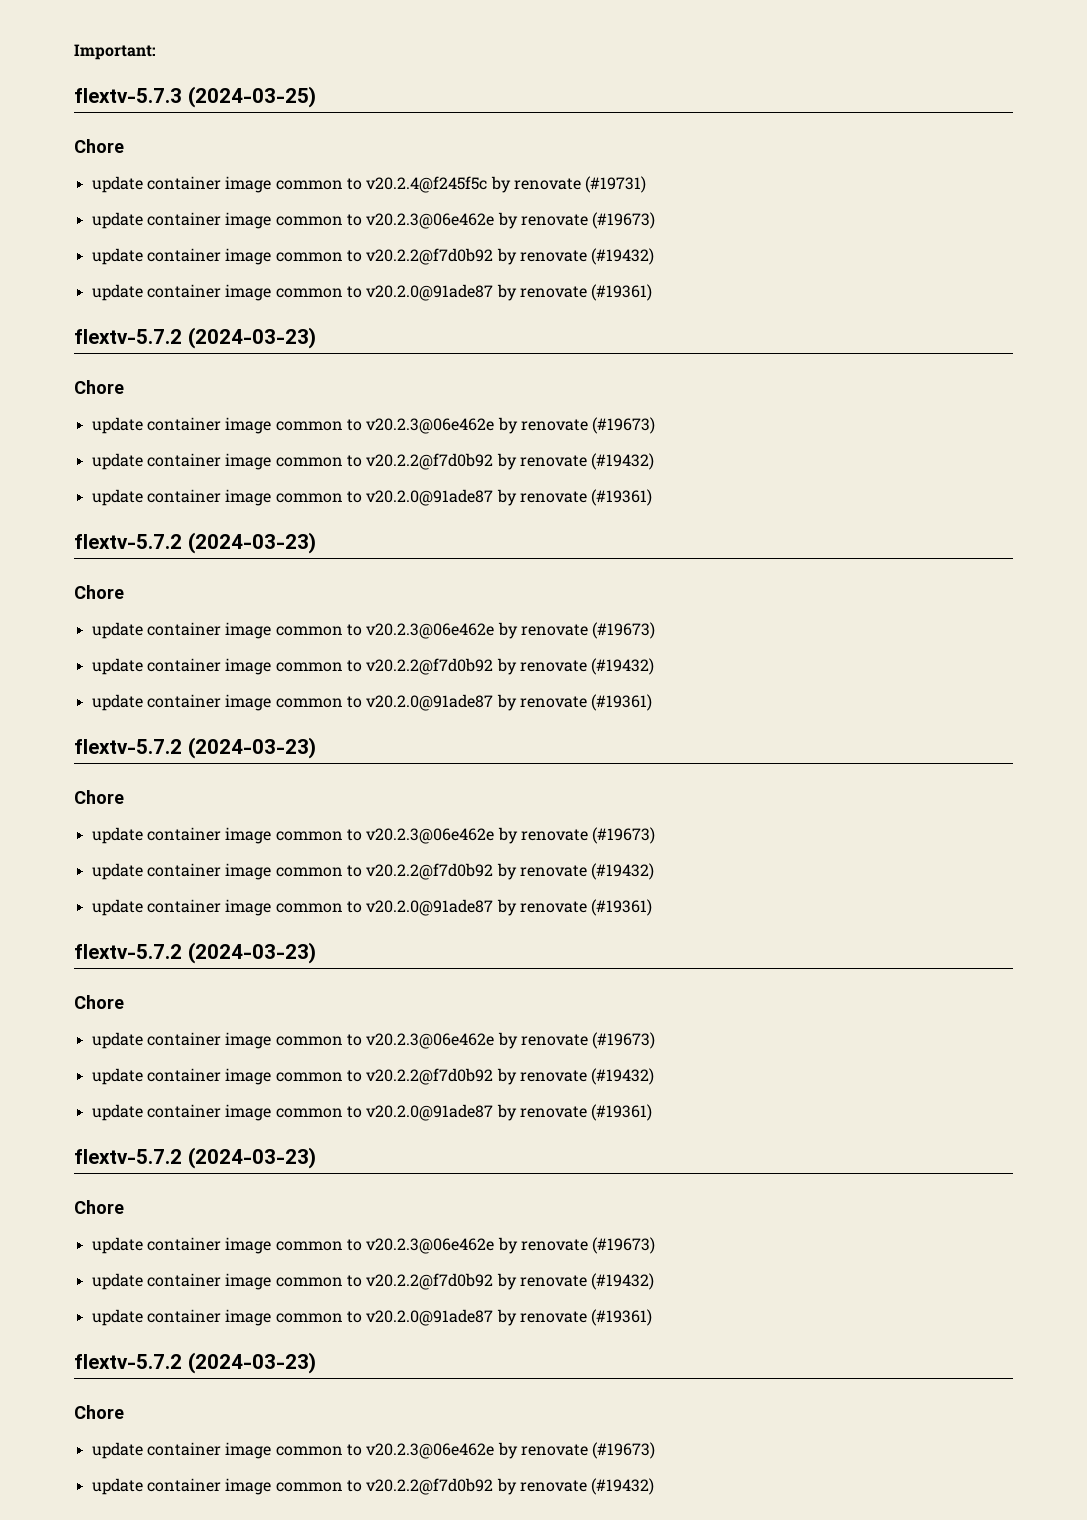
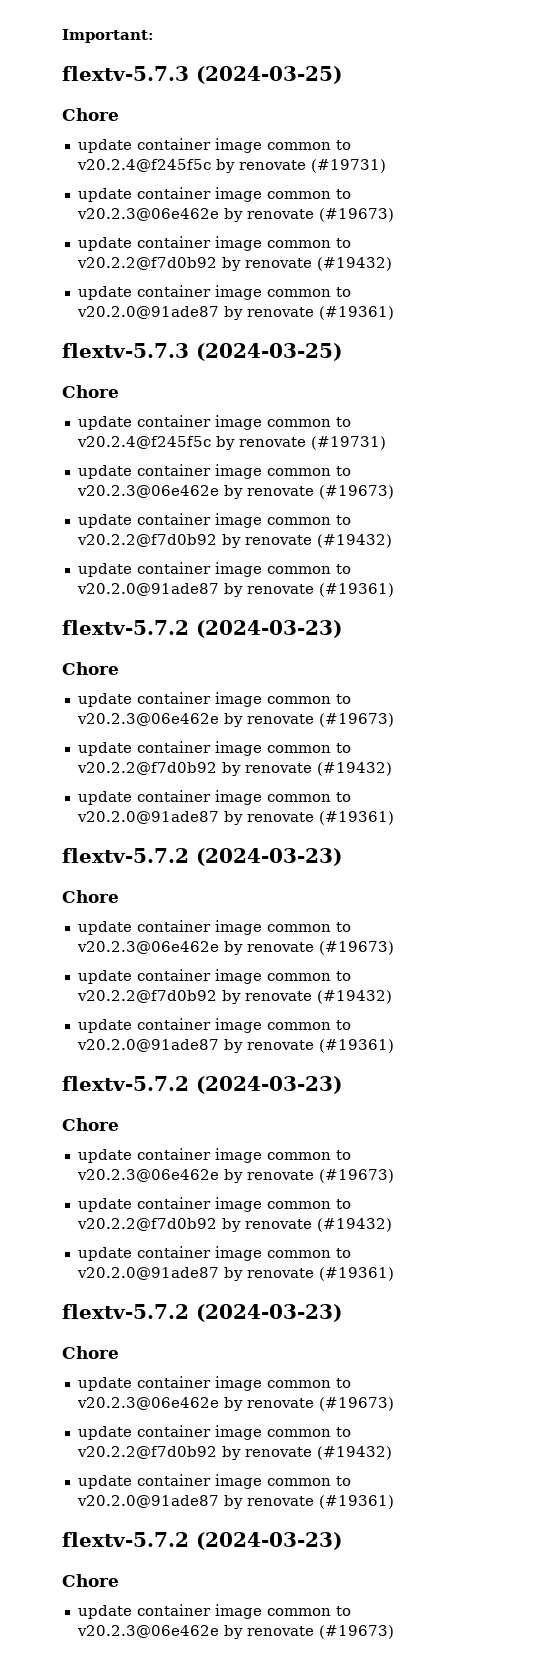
(653, 292) none -> [62,343,342,361] [62,385,119,398] [77,415,351,430] [76,436,386,450] [77,464,351,479] [76,485,394,499] [77,513,351,528] [76,534,392,548] [77,562,351,577] [76,583,394,597] // flextv-5.7.3 (2024-03-25) // Chore // update container image common to v20.2.4@f245f5c by renovate (#19731) // update container image common to v20.2.3@06e462e by renovate (#19673) // update container image common to v20.2.2@f7d0b92 by renovate (#19432) // update container image common to v20.2.0@91ade87 by renovate (#19361)
[91,1273,655,1290] [91,1309,653,1326] [74,1352,316,1374] [74,1405,124,1419] [91,1442,656,1459] [91,1478,655,1495] // update container image common to v20.2.2@f7d0b92 by renovate (#19432) // update container image common to v20.2.0@91ade87 by renovate (#19361) // flextv-5.7.2 (2024-03-23) // Chore // update container image common to v20.2.3@06e462e by renovate (#19673) // update container image common to v20.2.2@f7d0b92 by renovate (#19432) -> (394, 1632) none

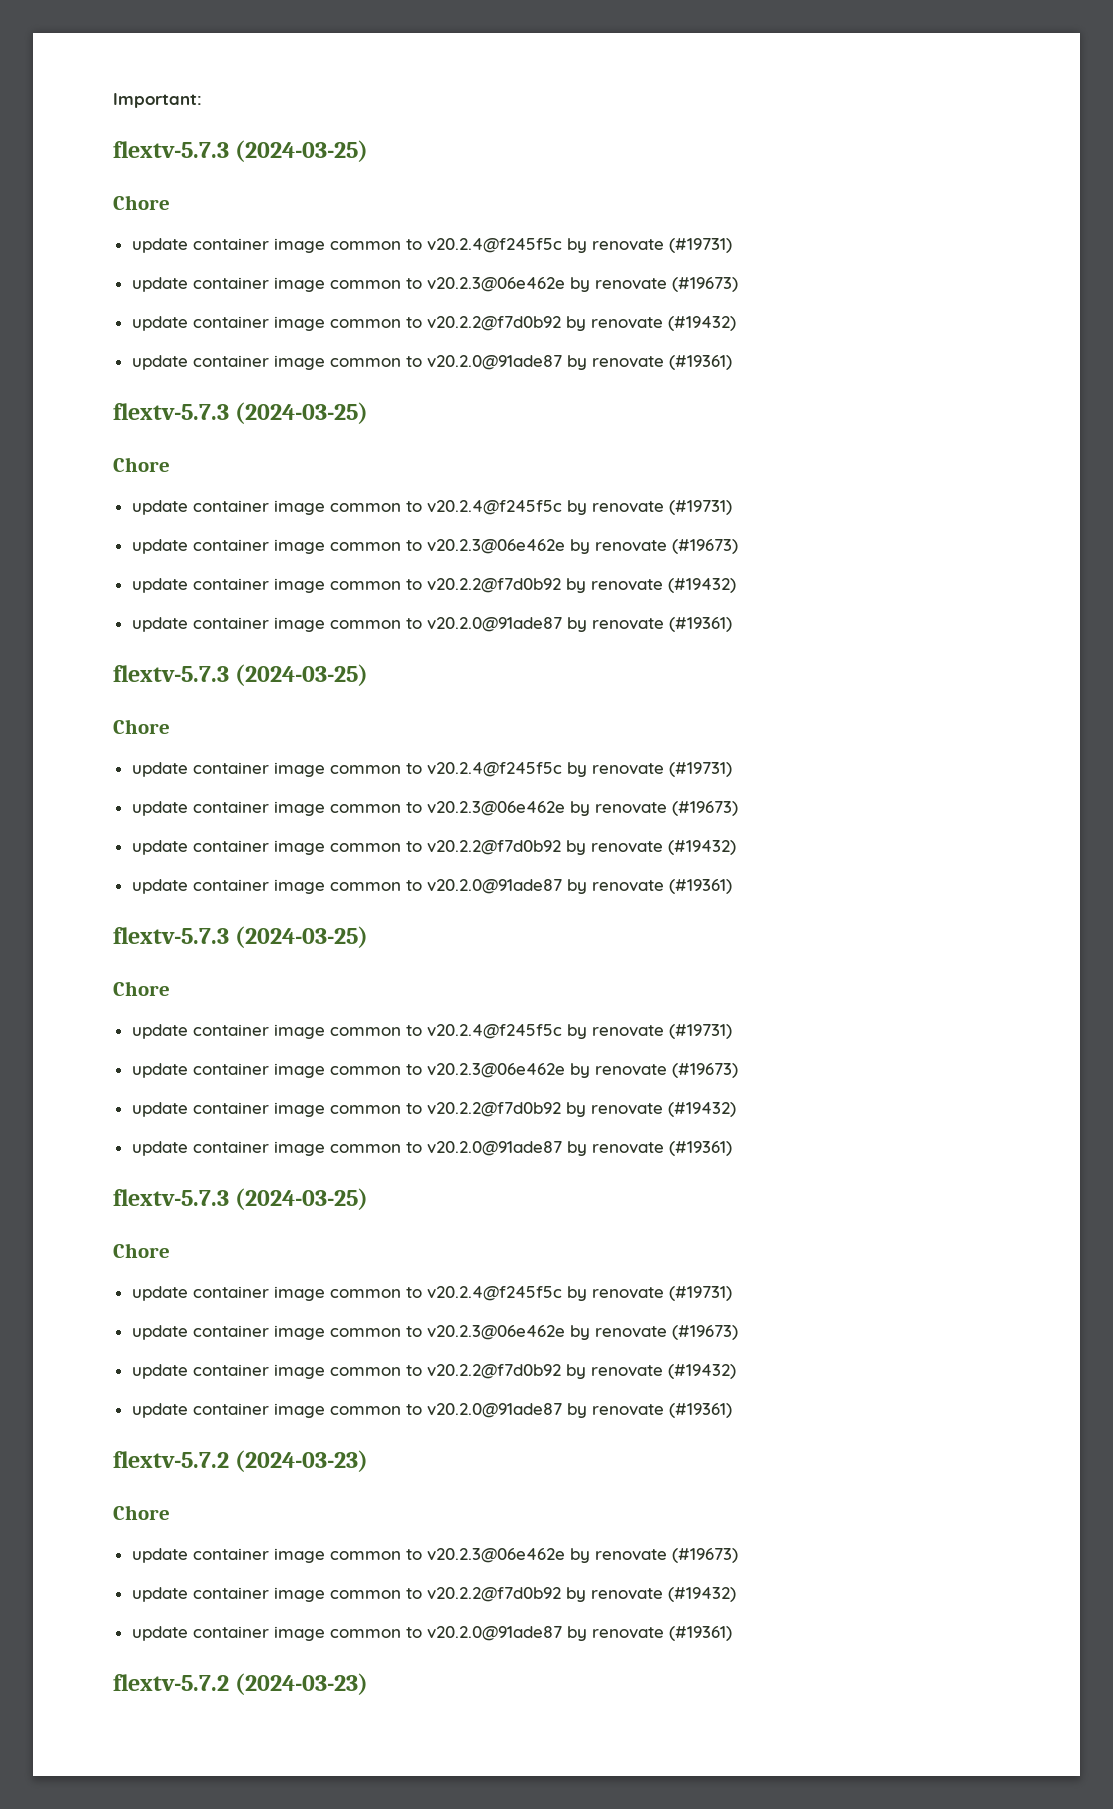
(394, 590) none -> [113,664,369,686] [113,719,170,734] [131,762,732,777] [131,801,738,816] [131,840,736,855] [131,879,732,894] [113,926,369,948] [113,981,170,996] [131,1024,732,1039] [131,1063,738,1078] [131,1102,736,1117] [131,1141,732,1156] [113,1188,369,1210] [113,1243,170,1258] [131,1286,732,1301] [131,1325,738,1340] [131,1364,736,1379] [131,1403,732,1418] // flextv-5.7.3 (2024-03-25) // Chore // update container image common to v20.2.4@f245f5c by renovate (#19731) // update container image common to v20.2.3@06e462e by renovate (#19673) // update container image common to v20.2.2@f7d0b92 by renovate (#19432) // update container image common to v20.2.0@91ade87 by renovate (#19361) // flextv-5.7.3 (2024-03-25) // Chore // update container image common to v20.2.4@f245f5c by renovate (#19731) // update container image common to v20.2.3@06e462e by renovate (#19673) // update container image common to v20.2.2@f7d0b92 by renovate (#19432) // update container image common to v20.2.0@91ade87 by renovate (#19361) // flextv-5.7.3 (2024-03-25) // Chore // update container image common to v20.2.4@f245f5c by renovate (#19731) // update container image common to v20.2.3@06e462e by renovate (#19673) // update container image common to v20.2.2@f7d0b92 by renovate (#19432) // update container image common to v20.2.0@91ade87 by renovate (#19361)
[62,890,119,903] [77,920,351,935] [76,941,394,955] [77,969,351,984] [76,990,392,1004] [77,1018,351,1033] [76,1039,394,1053] [62,1076,342,1094] [62,1118,119,1131] [77,1148,351,1163] [76,1169,394,1183] [77,1197,351,1212] [76,1218,392,1232] [77,1246,351,1261] [76,1267,394,1281] [62,1304,342,1322] [62,1346,119,1359] [77,1376,351,1391] [76,1397,394,1411] [77,1425,351,1440] [76,1446,392,1460] [77,1474,351,1489] [76,1495,394,1509] [62,1532,342,1550] [62,1574,119,1587] [77,1604,351,1619] [76,1625,394,1639] // Chore // update container image common to v20.2.3@06e462e by renovate (#19673) // update container image common to v20.2.2@f7d0b92 by renovate (#19432) // update container image common to v20.2.0@91ade87 by renovate (#19361) // flextv-5.7.2 (2024-03-23) // Chore // update container image common to v20.2.3@06e462e by renovate (#19673) // update container image common to v20.2.2@f7d0b92 by renovate (#19432) // update container image common to v20.2.0@91ade87 by renovate (#19361) // flextv-5.7.2 (2024-03-23) // Chore // update container image common to v20.2.3@06e462e by renovate (#19673) // update container image common to v20.2.2@f7d0b92 by renovate (#19432) // update container image common to v20.2.0@91ade87 by renovate (#19361) // flextv-5.7.2 (2024-03-23) // Chore // update container image common to v20.2.3@06e462e by renovate (#19673) -> (369, 1684) none

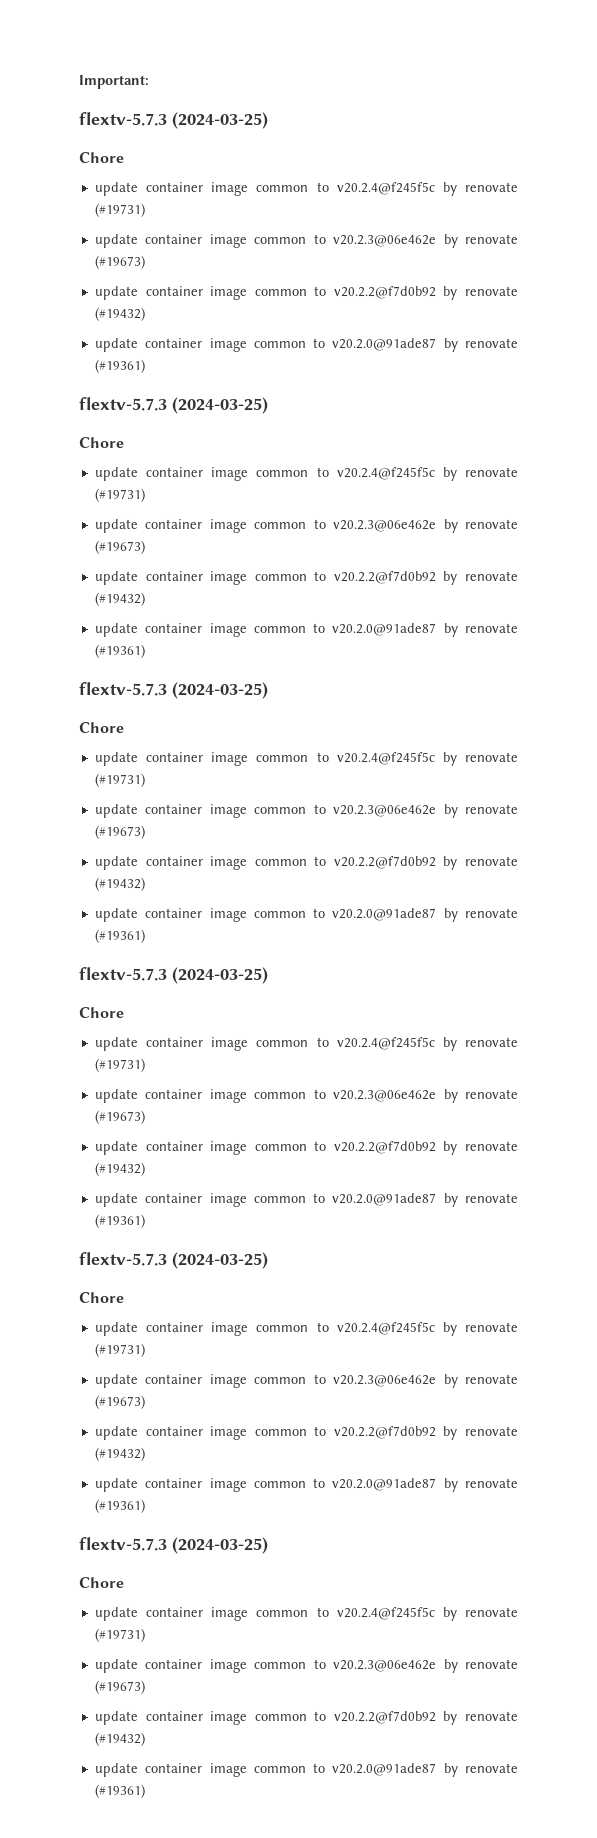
[113,1450,369,1472] [113,1505,170,1520] flextv-5.7.2 (2024-03-23) // Chore -> [79,1537,268,1554] [79,1577,124,1588] [94,1607,518,1621] [94,1628,145,1642] flextv-5.7.3 (2024-03-25) // Chore // update container image common to v20.2.4@f245f5c by renovate (#19731)
[113,1673,369,1695] // flextv-5.7.2 (2024-03-23) -> (145, 1791) none

